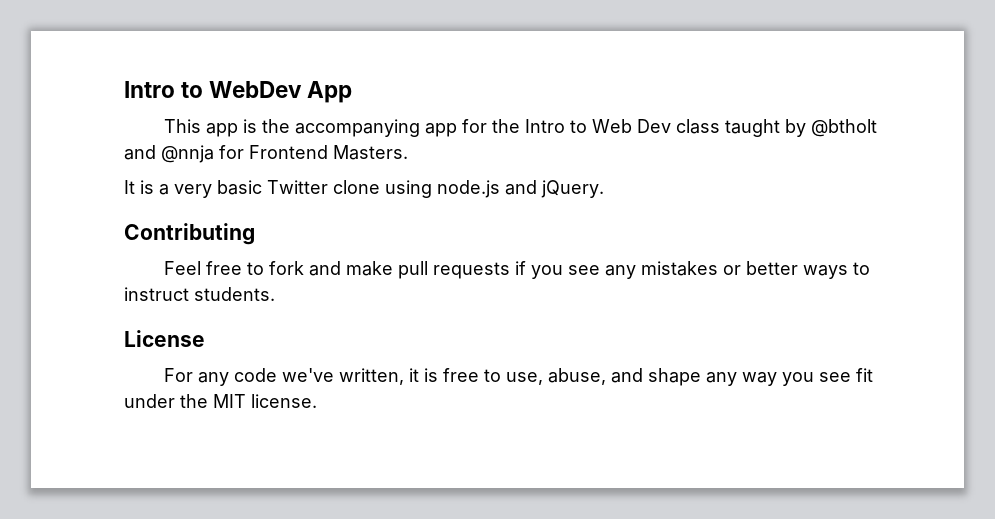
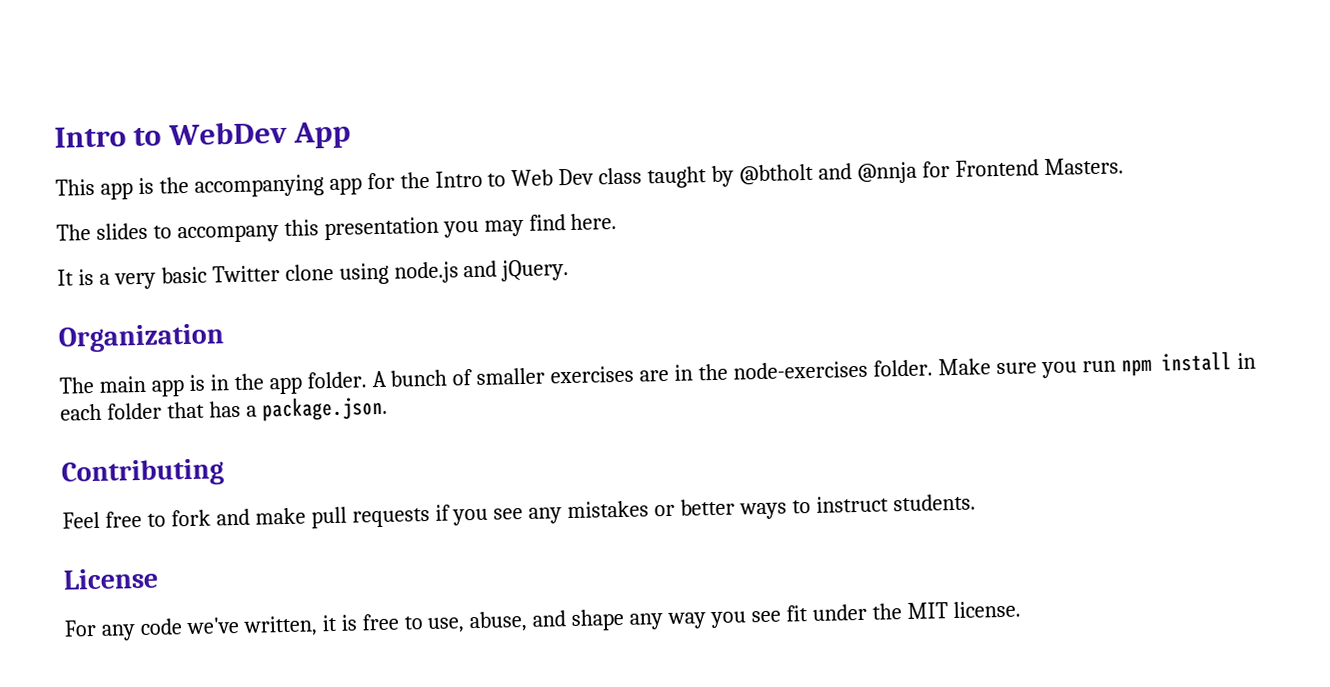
(408, 152) none -> [56,212,618,244] // The slides to accompany this presentation you may find here.
(604, 189) none -> [58,323,225,353] [59,351,1256,397] [60,395,388,422] // Organization // The main app is in the app folder. A bunch of smaller exercises are in the node-exercises folder. Make sure you run npm install in each folder that has a package.json.

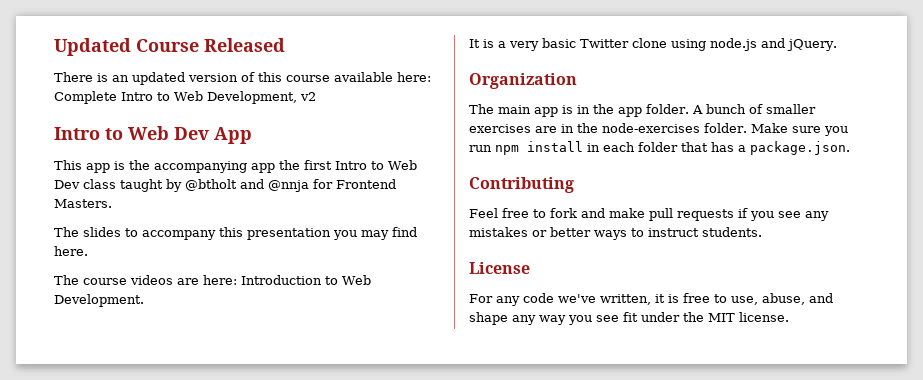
[54,120,288,148] Intro to WebDev -> [54,38,285,56] [54,72,431,85] [54,91,316,104] [54,126,209,140] Updated Course Released // There is an updated version of this course available here: Complete Intro to Web Development, v2 // Intro to Web Dev
[366,171,430,190] for the -> [279,160,332,170] the first
(618, 221) none -> [54,275,371,285] [54,294,144,307] // The course videos are here: Introduction to Web Development.

